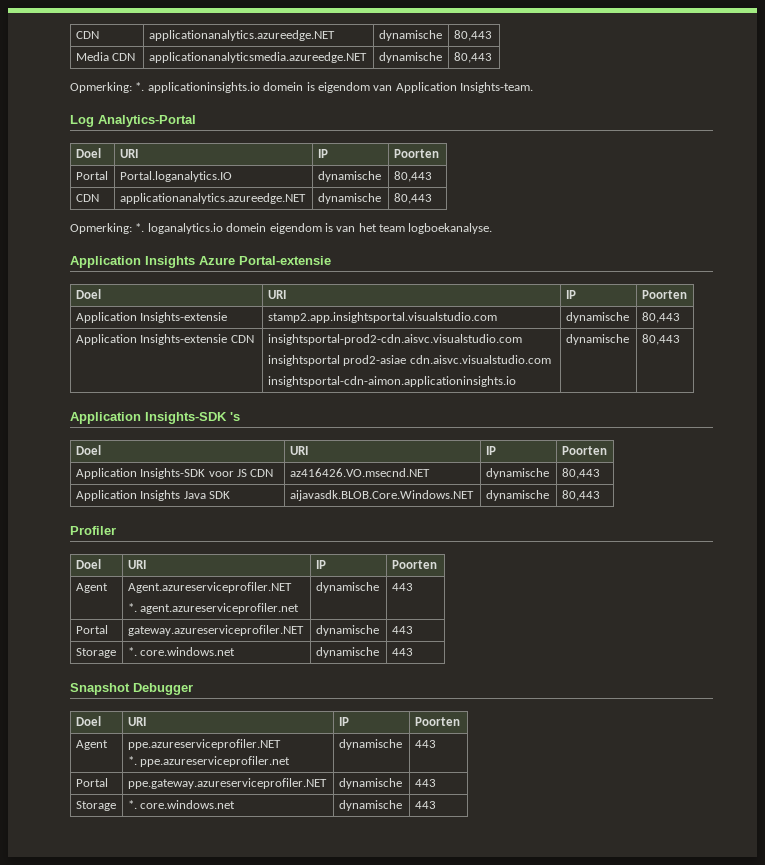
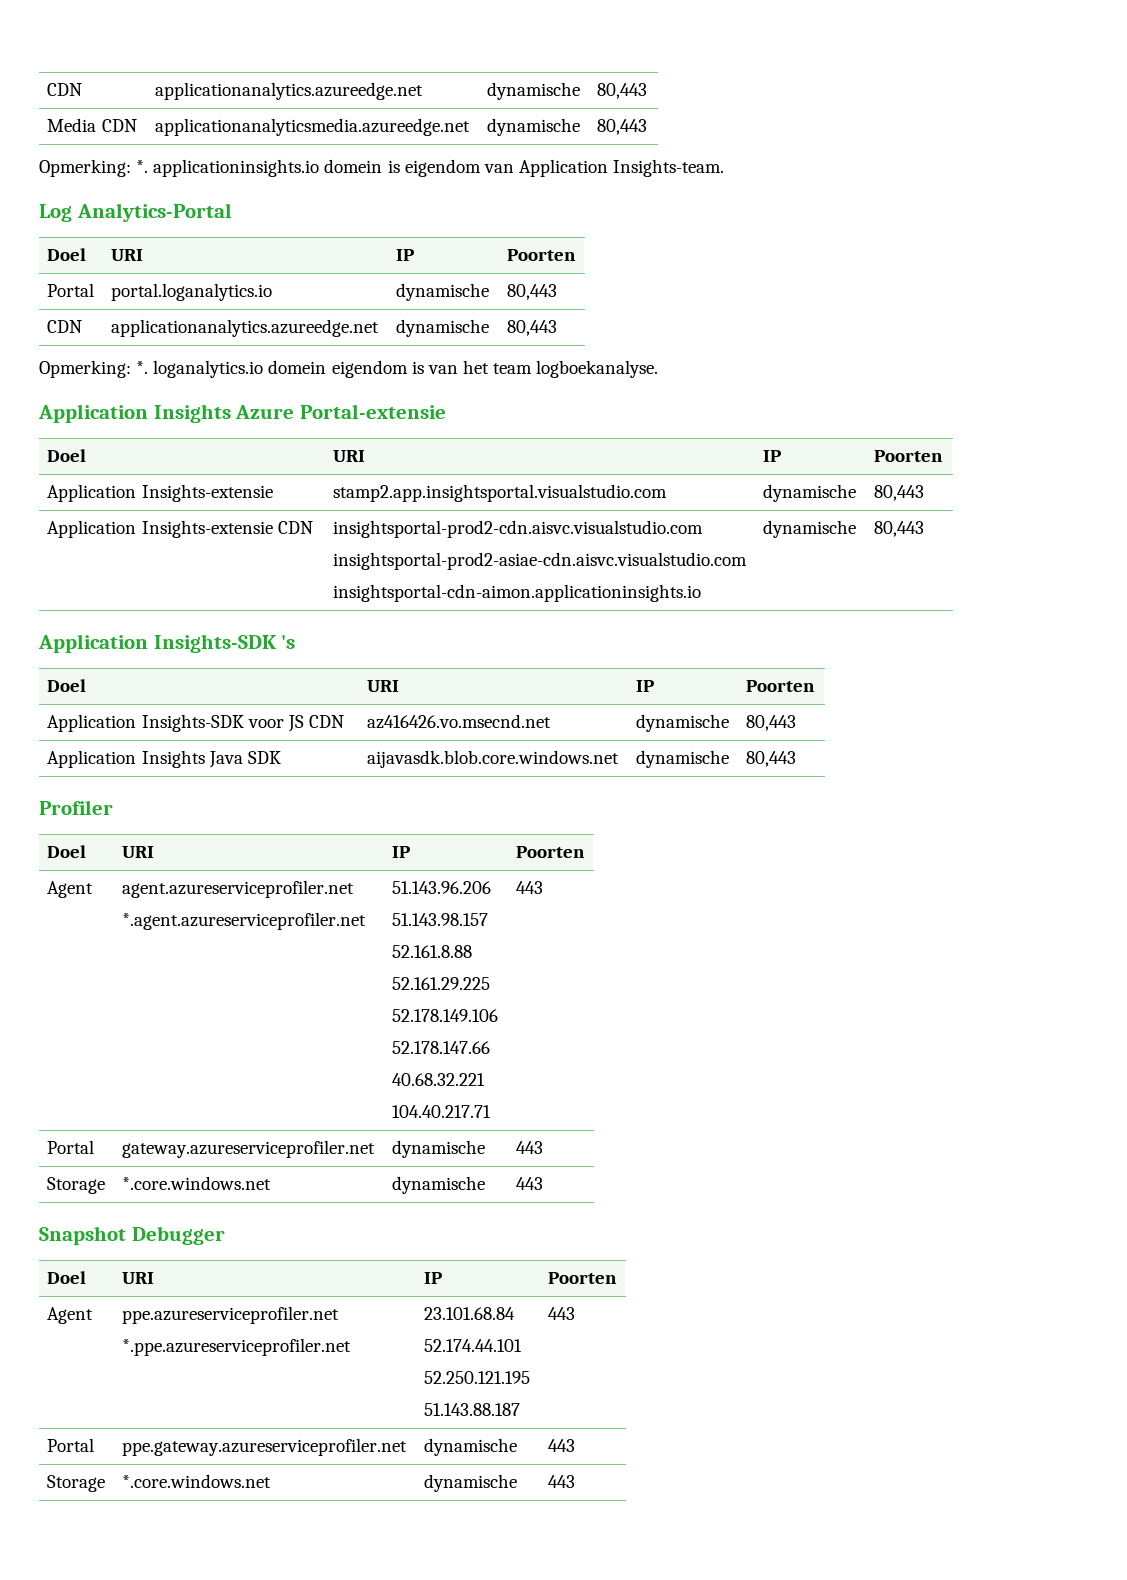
[75,31,99,39] [148,30,335,41] CDN | applicationanalytics.azureedge.NET -> [47,83,83,96] [155,82,424,100] CDN | applicationanalytics.azureedge.net
[148,52,367,63] applicationanalyticsmedia.azureedge.NET -> [155,118,471,136] applicationanalyticsmedia.azureedge.net
[119,171,232,182] Portal.loganalytics.IO -> [111,283,273,301] portal.loganalytics.io
[119,193,306,204] applicationanalytics.azureedge.NET -> [111,319,380,337] applicationanalytics.azureedge.net
[267,355,551,366] insightsportal prod2-asiae cdn.aisvc.visualstudio.com -> [333,552,748,570] insightsportal-prod2-asiae-cdn.aisvc.visualstudio.com
[289,468,430,477] az416426.VO.msecnd.NET -> [367,714,552,729] az416426.vo.msecnd.net
[289,490,474,501] aijavasdk.BLOB.Core.Windows.NET -> [367,750,620,768] aijavasdk.blob.core.windows.net
[127,582,292,593] [127,603,300,614] [315,582,379,593] [391,583,413,591] [75,625,108,634] [127,625,304,636] [315,625,379,636] [391,626,413,634] [75,648,116,658] [127,647,236,656] Agent.azureserviceprofiler.NET // *. agent.azureserviceprofiler.net | dynamische | 443 // Portal | gateway.azureserviceprofiler.NET | dynamische | 443 // Storage | *. core.windows.net -> [122,880,355,898] [122,912,367,930] [392,881,492,894] [392,913,489,926] [392,945,473,958] [392,977,491,990] [392,1009,499,1022] [392,1041,491,1054] [392,1073,486,1086] [392,1105,492,1118] [516,881,544,894] [47,1140,95,1154] [122,1140,376,1158] [392,1140,486,1158] [516,1141,544,1154] [47,1177,106,1194] [122,1176,272,1190] agent.azureserviceprofiler.net // *.agent.azureserviceprofiler.net | 51.143.96.206 // 51.143.98.157 // 52.161.8.88 // 52.161.29.225 // 52.178.149.106 // 52.178.147.66 // 40.68.32.221 // 104.40.217.71 | 443 // Portal | gateway.azureserviceprofiler.net | dynamische | 443 // Storage | *.core.windows.net
[127,739,281,750] [127,756,291,767] [338,739,402,750] [414,740,436,748] [75,778,108,787] [127,778,327,789] [338,778,402,789] [414,779,436,787] [75,801,116,811] [127,800,236,809] ppe.azureserviceprofiler.NET // *. ppe.azureserviceprofiler.net | dynamische | 443 // Portal | ppe.gateway.azureserviceprofiler.NET | dynamische | 443 // Storage | *. core.windows.net -> [122,1306,340,1324] [122,1338,352,1356] [424,1307,516,1320] [424,1339,523,1352] [424,1371,531,1384] [424,1403,521,1416] [548,1307,576,1320] [47,1438,95,1452] [122,1438,408,1456] [424,1438,518,1456] [548,1439,576,1452] [47,1475,106,1492] [122,1474,272,1488] ppe.azureserviceprofiler.net // *.ppe.azureserviceprofiler.net | 23.101.68.84 // 52.174.44.101 // 52.250.121.195 // 51.143.88.187 | 443 // Portal | ppe.gateway.azureserviceprofiler.net | dynamische | 443 // Storage | *.core.windows.net

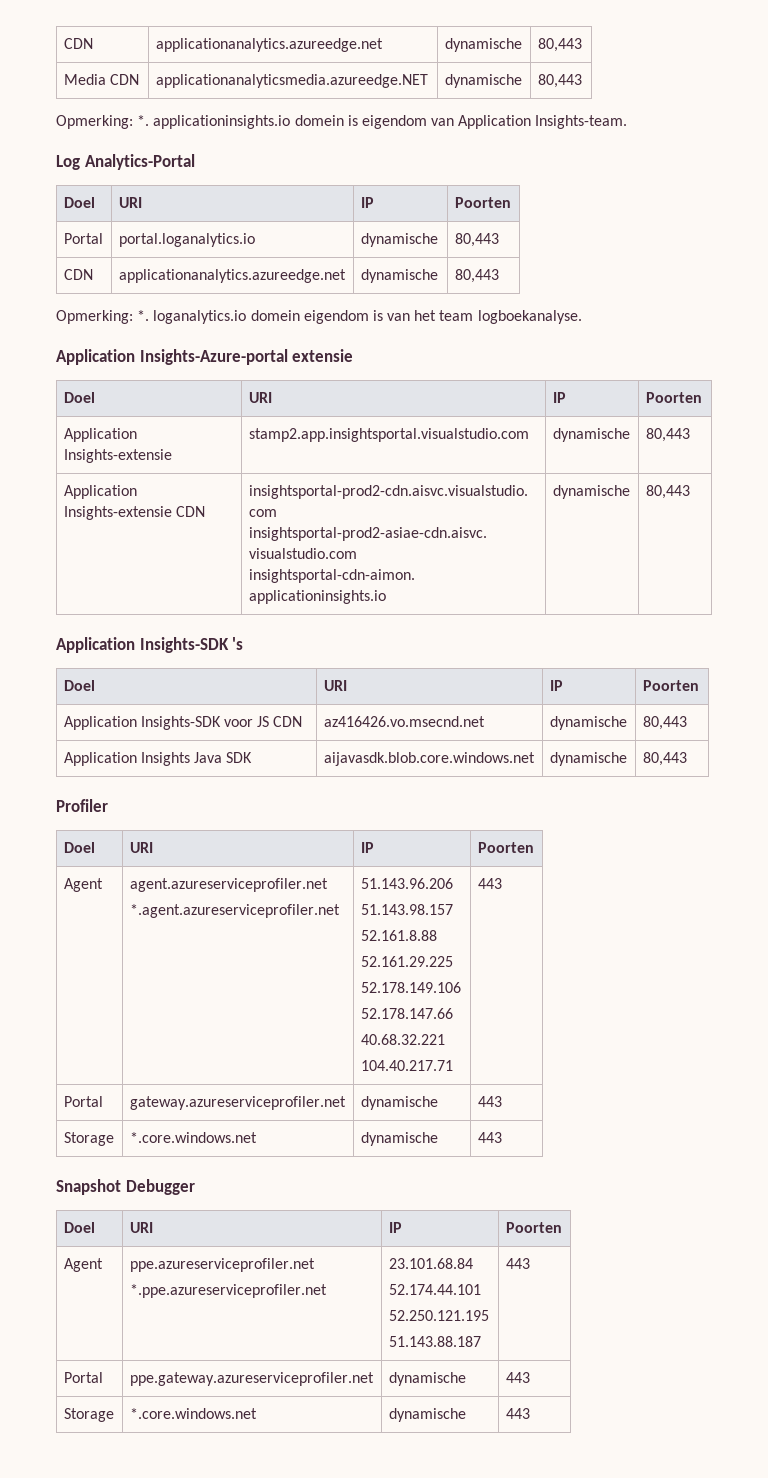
[155,118,471,136] applicationanalyticsmedia.azureedge.net -> [155,74,428,88] applicationanalyticsmedia.azureedge.NET
[153,404,447,423] Insights Azure Portal-extensie -> [139,349,354,365] Insights-Azure-portal extensie

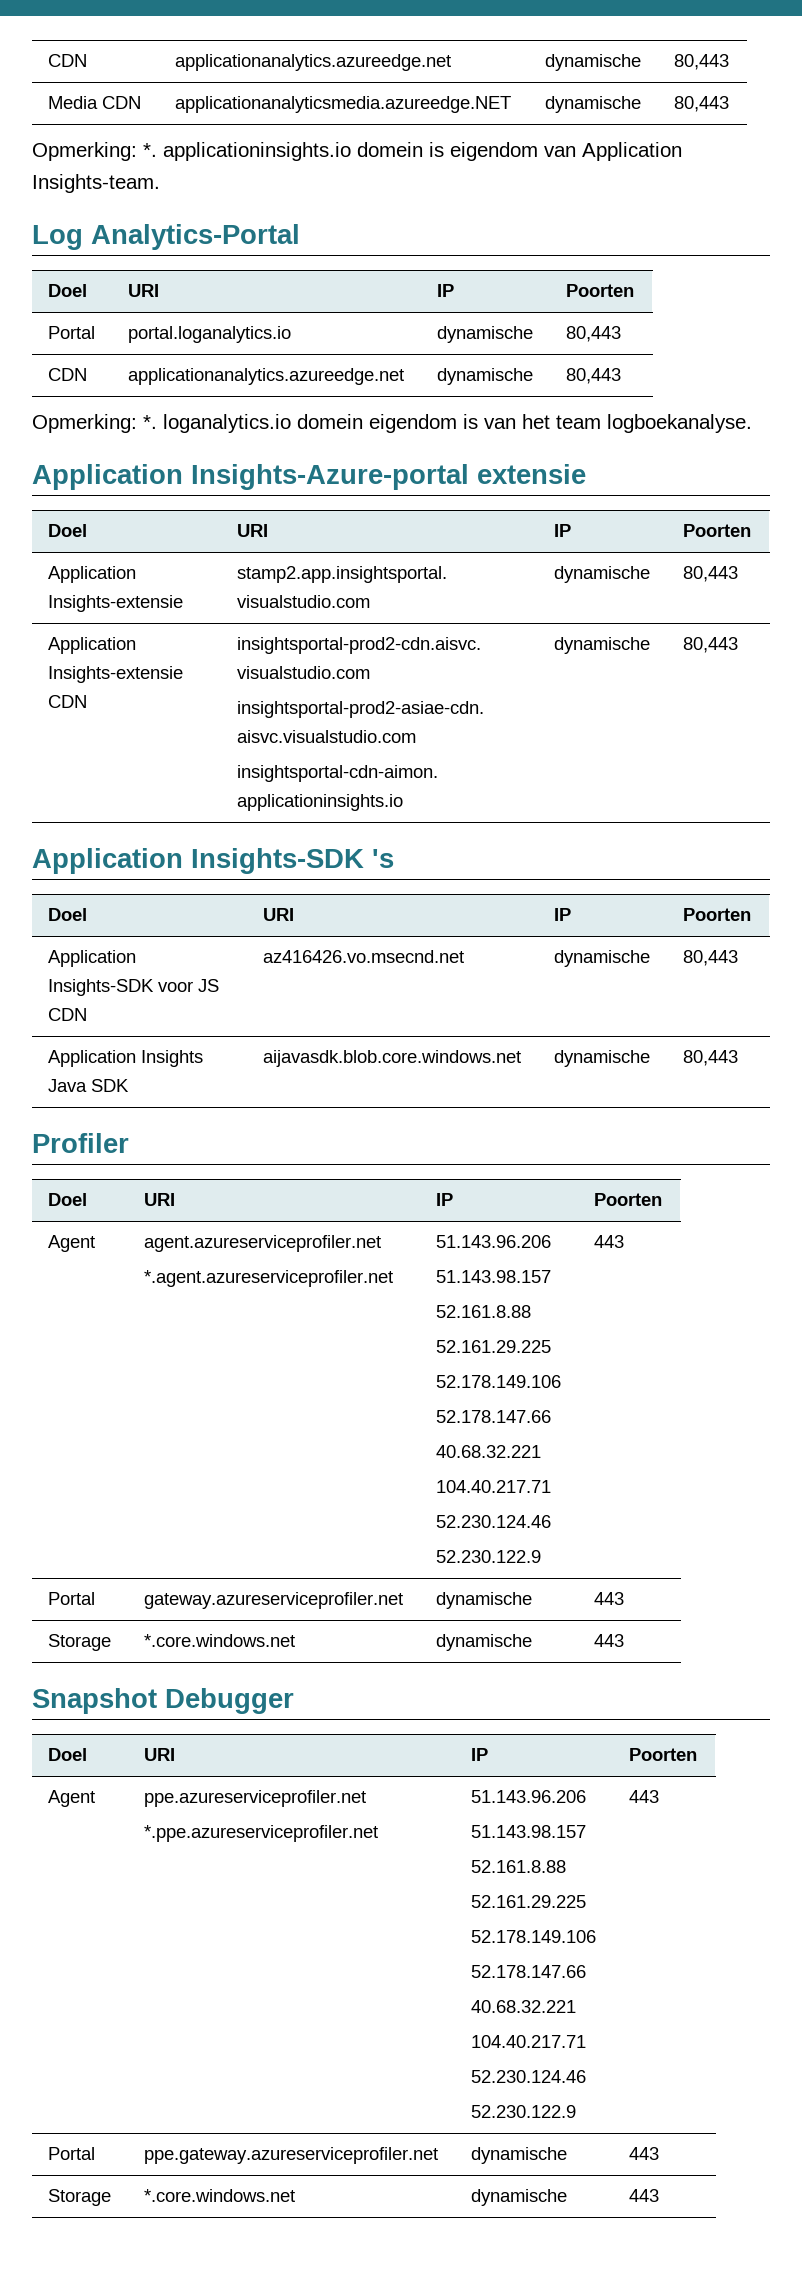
(453, 1065) none -> [436,1515,552,1528] [436,1550,542,1563] // 52.230.124.46 // 52.230.122.9
[388,1258,473,1269] [388,1284,481,1295] [388,1310,489,1321] [388,1336,481,1347] 23.101.68.84 // 52.174.44.101 // 52.250.121.195 // 51.143.88.187 -> [471,1790,587,1803] [471,1825,587,1838] [471,1860,567,1873] [471,1895,587,1908] [471,1930,597,1943] [471,1965,587,1978] [471,2000,577,2013] [471,2035,587,2048] [471,2070,587,2083] [471,2105,577,2118] 51.143.96.206 // 51.143.98.157 // 52.161.8.88 // 52.161.29.225 // 52.178.149.106 // 52.178.147.66 // 40.68.32.221 // 104.40.217.71 // 52.230.124.46 // 52.230.122.9

